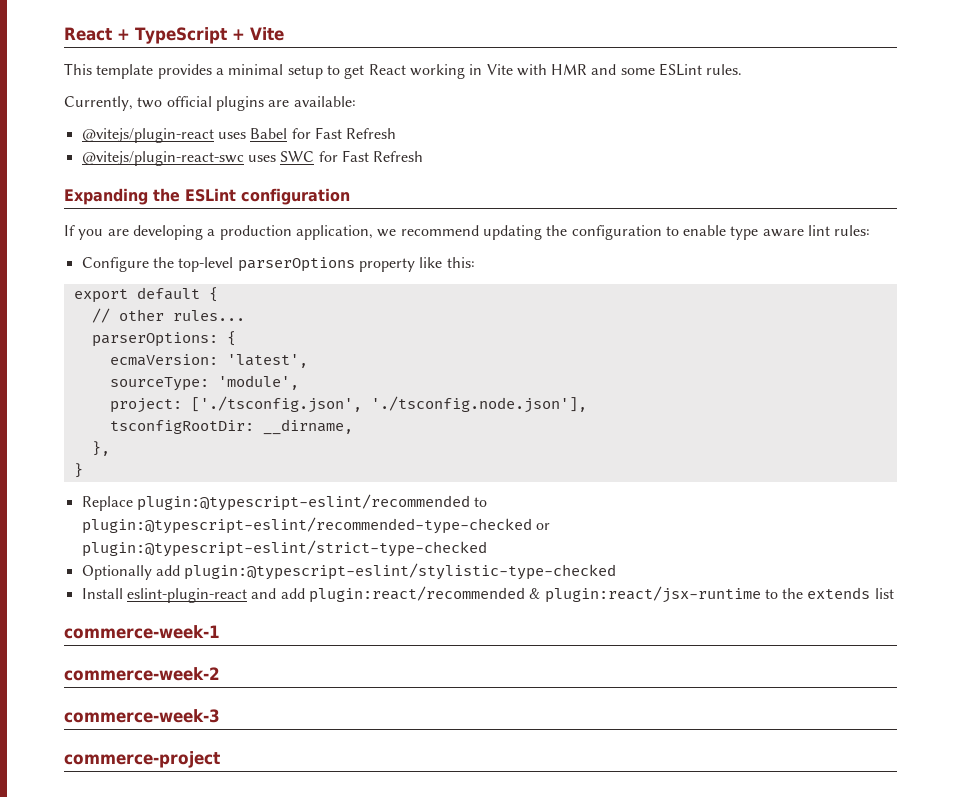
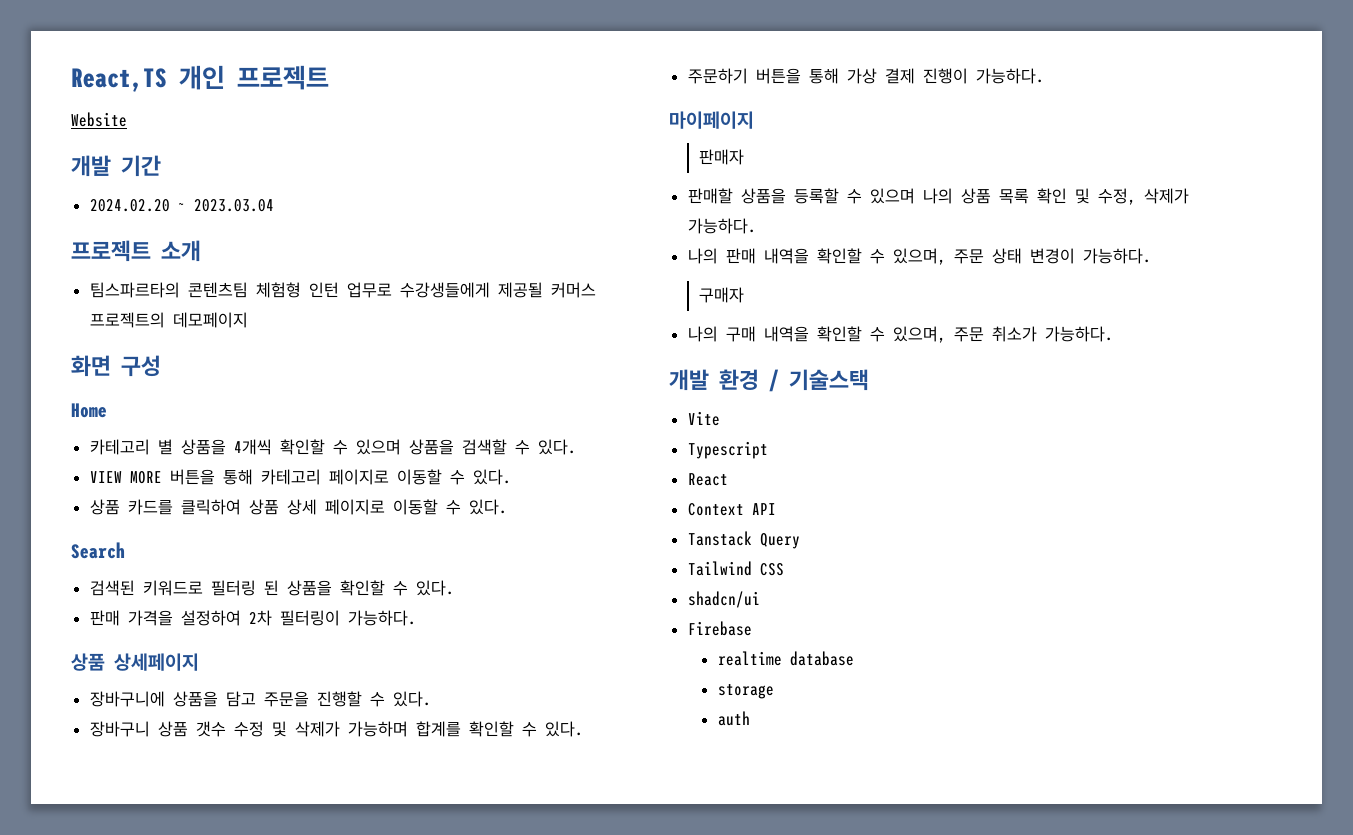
[64,27,284,44] [64,63,743,79] [64,96,356,111] [81,127,397,143] [81,150,424,166] [64,188,350,205] [64,225,871,240] [81,257,475,272] [73,287,218,303] [91,308,245,323] [91,331,236,347] [109,354,308,368] [109,375,299,391] [109,396,587,413] [109,419,353,435] [91,441,110,456] [73,463,83,478] [81,494,488,511] [81,517,550,534] [81,540,487,557] [81,563,617,580] [81,586,894,603] [64,625,220,639] [64,667,220,681] [64,709,220,723] [64,751,220,768] React + TypeScript + Vite // This template provides a minimal setup to get React working in Vite with HMR and some ESLint rules. // Currently, two official plugins are available: // @vitejs/plugin-react uses Babel for Fast Refresh // @vitejs/plugin-react-swc uses SWC for Fast Refresh // Expanding the ESLint configuration // If you are developing a production application, we recommend updating the configuration to enable type aware lint rules: // Configure the top-level parserOptions property like this: // export default { // // other rules... // parserOptions: { // ecmaVersion: 'latest', // sourceType: 'module', // project: ['./tsconfig.json', './tsconfig.node.json'], // tsconfigRootDir: __dirname, // }, // } // Replace plugin:@typescript-eslint/recommended to plugin:@typescript-eslint/recommended-type-checked or plugin:@typescript-eslint/strict-type-checked // Optionally add plugin:@typescript-eslint/stylistic-type-checked // Install eslint-plugin-react and add plugin:react/recommended & plugin:react/jsx-runtime to the extends list // commerce-week-1 // commerce-week-2 // commerce-week-3 // commerce-project -> [71,65,329,92] [71,112,127,127] [71,155,161,177] [89,199,274,212] [71,240,201,262] [89,282,596,298] [89,312,248,328] [71,355,161,377] [71,403,107,418] [89,439,576,455] [89,469,511,485] [89,499,507,515] [71,542,125,559] [89,580,454,596] [89,610,416,626] [71,653,199,671] [89,691,431,707] [89,721,583,737] [687,68,1044,84] [669,111,754,129] [698,149,744,165] [687,188,1189,205] [687,218,756,234] [687,248,1151,265] [698,287,744,303] [687,326,1113,343] [669,369,869,392] [687,411,720,426] [687,441,768,459] [687,473,728,486] [687,503,776,516] [687,531,800,549] [687,561,784,576] [687,591,760,608] [687,621,752,636] [717,651,854,666] [717,684,774,699] [717,711,750,726] React,TS 개인 프로젝트 // Website // 개발 기간 // 2024.02.20 ~ 2023.03.04 // 프로젝트 소개 // 팀스파르타의 콘텐츠팀 체험형 인턴 업무로 수강생들에게 제공될 커머스 프로젝트의 데모페이지 // 화면 구성 // Home // 카테고리 별 상품을 4개씩 확인할 수 있으며 상품을 검색할 수 있다. // VIEW MORE 버튼을 통해 카테고리 페이지로 이동할 수 있다. // 상품 카드를 클릭하여 상품 상세 페이지로 이동할 수 있다. // Search // 검색된 키워드로 필터링 된 상품을 확인할 수 있다. // 판매 가격을 설정하여 2차 필터링이 가능하다. // 상품 상세페이지 // 장바구니에 상품을 담고 주문을 진행할 수 있다. // 장바구니 상품 갯수 수정 및 삭제가 가능하며 합계를 확인할 수 있다. // 주문하기 버튼을 통해 가상 결제 진행이 가능하다. // 마이페이지 // 판매자 // 판매할 상품을 등록할 수 있으며 나의 상품 목록 확인 및 수정, 삭제가 가능하다. // 나의 판매 내역을 확인할 수 있으며, 주문 상태 변경이 가능하다. // 구매자 // 나의 구매 내역을 확인할 수 있으며, 주문 취소가 가능하다. // 개발 환경 / 기술스택 // Vite // Typescript // React // Context API // Tanstack Query // Tailwind CSS // shadcn/ui // Firebase // realtime database // storage // auth

